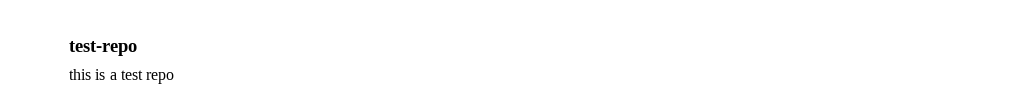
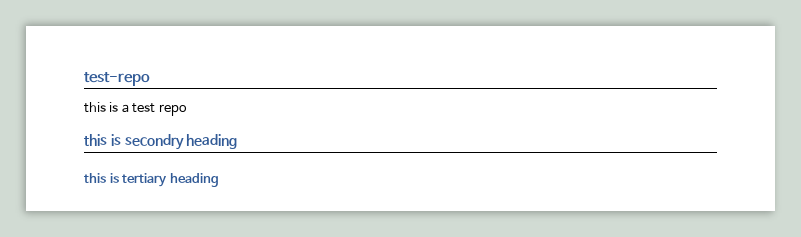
(175, 78) none -> [84,134,238,150] [84,173,219,187] // this is secondry heading // this is tertiary heading

